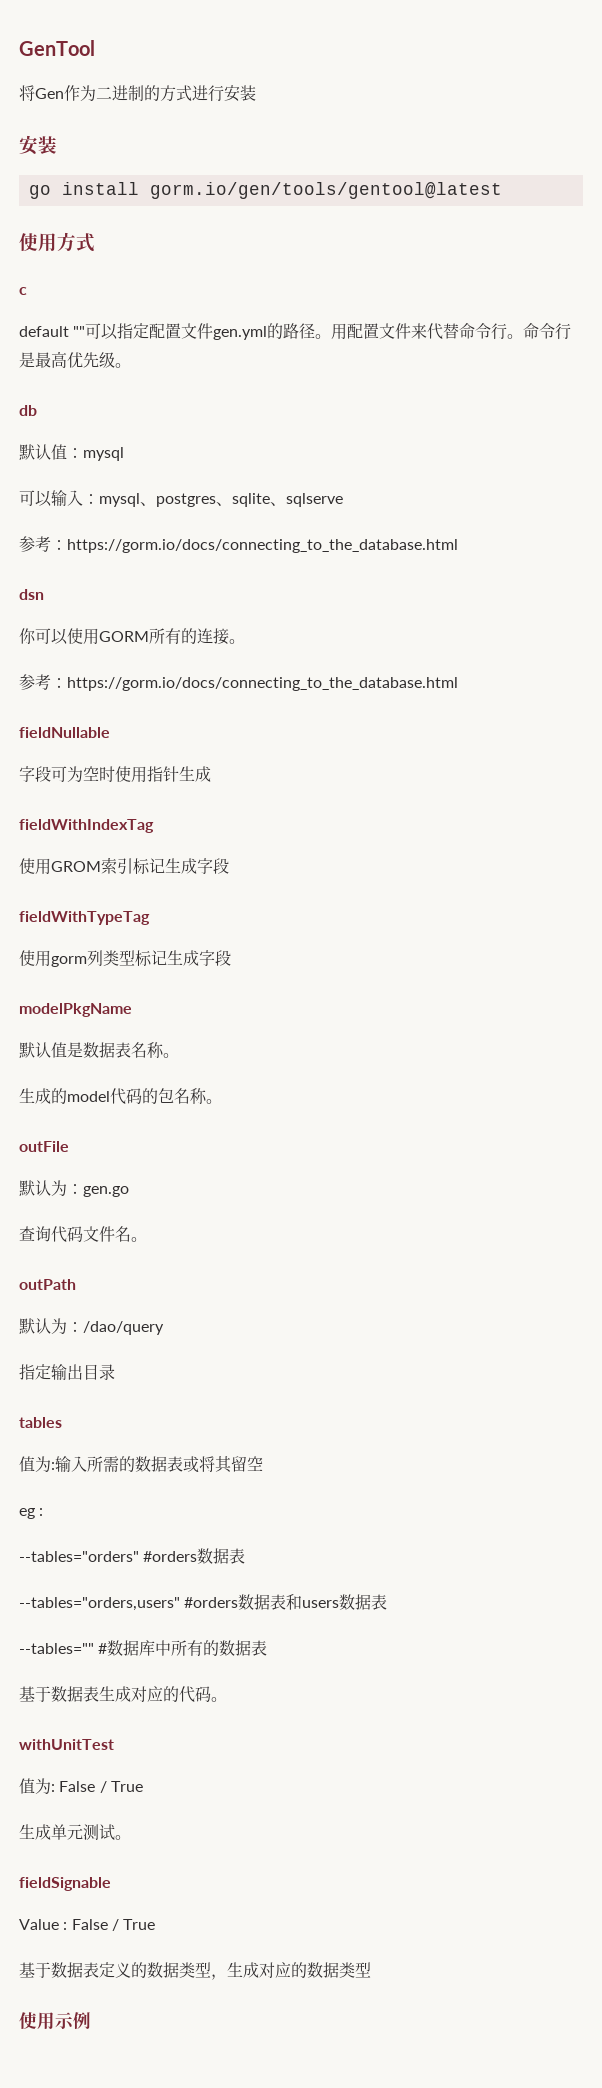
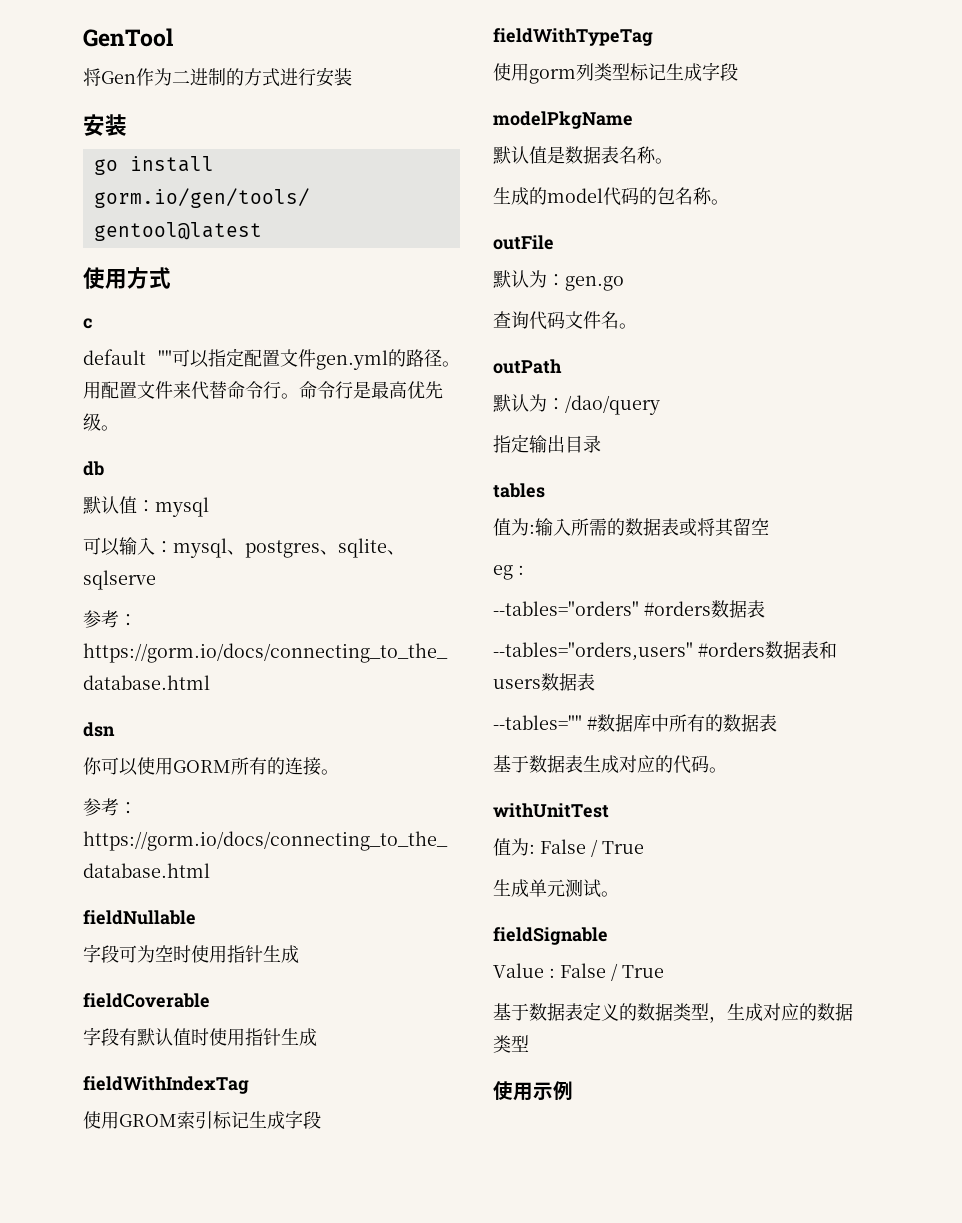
(211, 774) none -> [83,993,210,1008] [83,1027,317,1046] // fieldCoverable // 字段有默认值时使用指针生成

